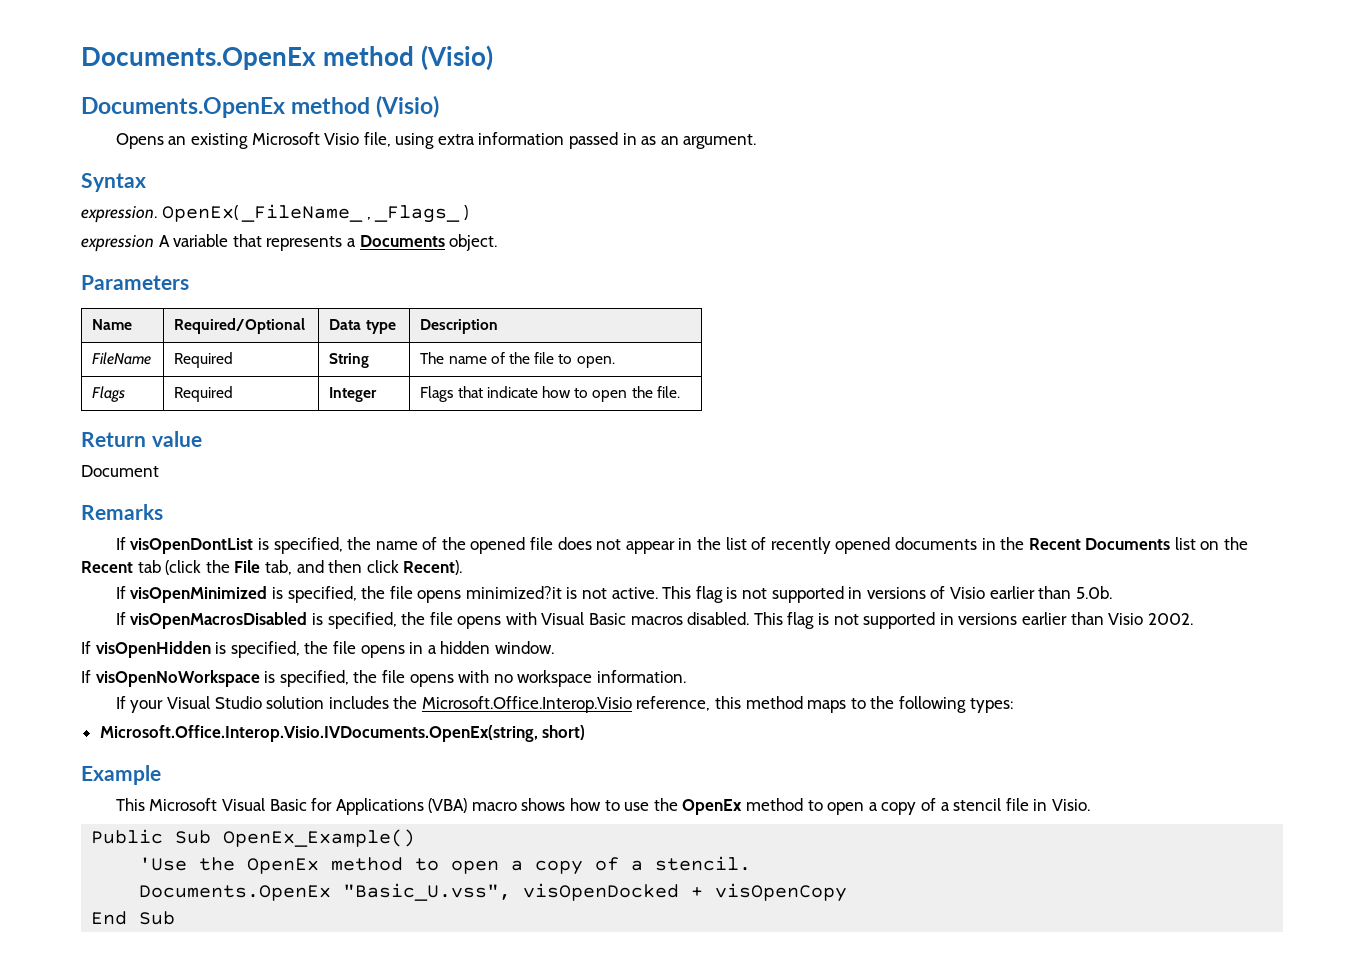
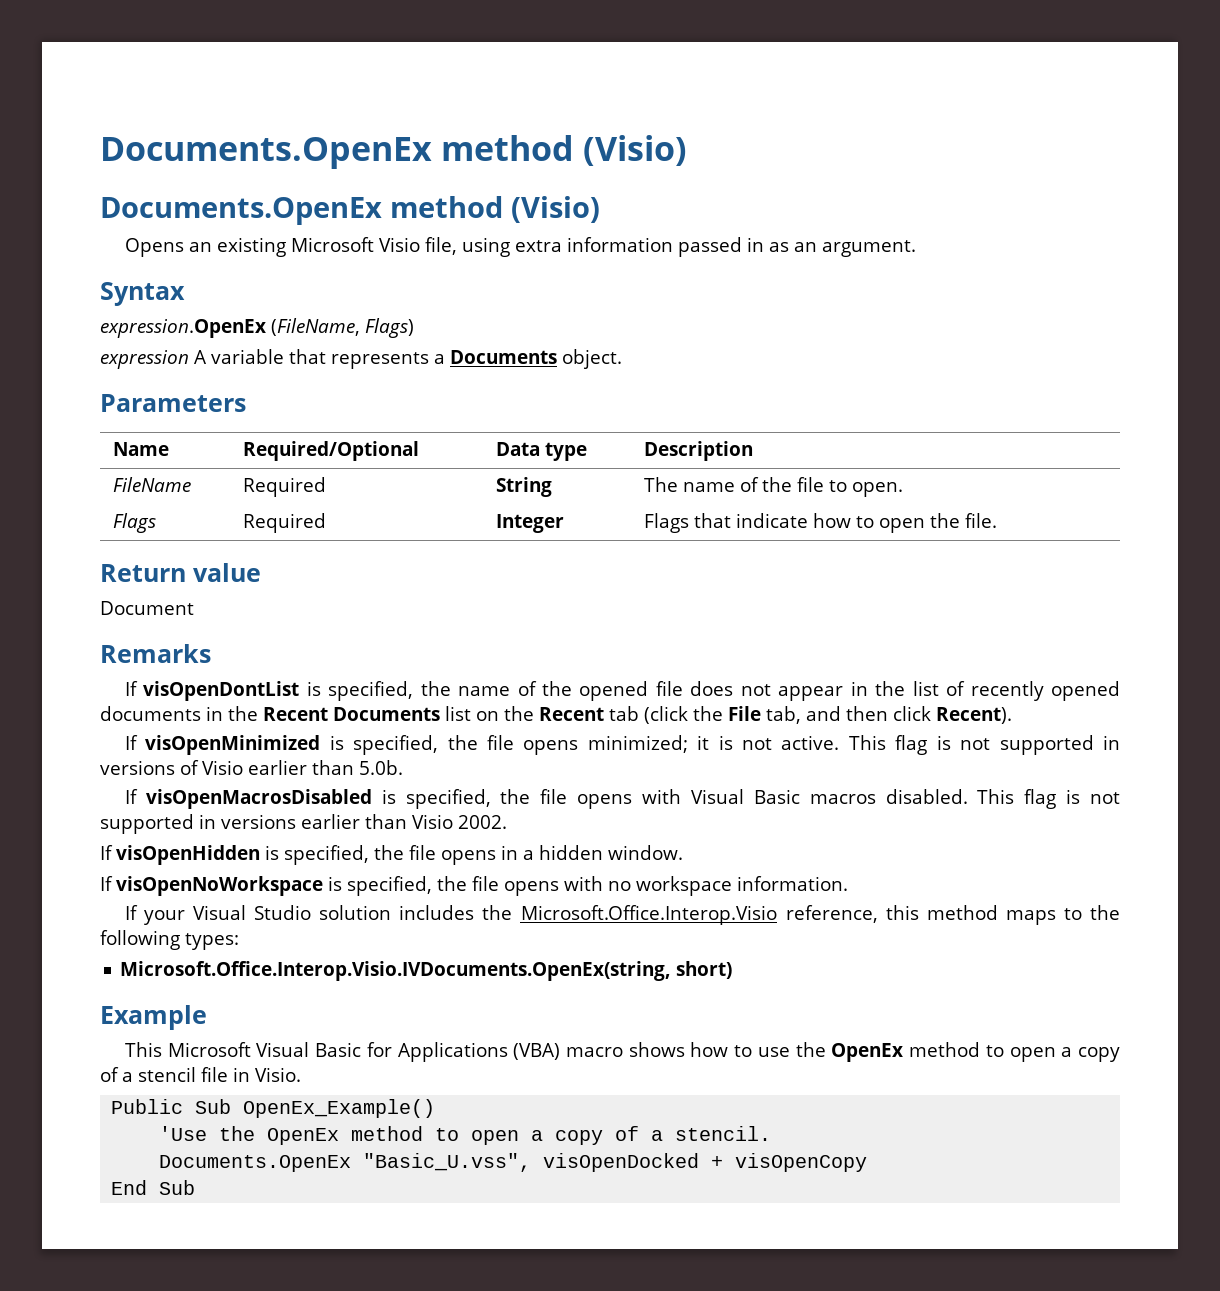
[81,204,468,223] expression. OpenEx( _FileName_ , _Flags_ ) -> [100,318,414,338] expression.OpenEx (FileName, Flags)
[465,586,562,599] minimized?it -> [587,735,710,753] minimized; it

